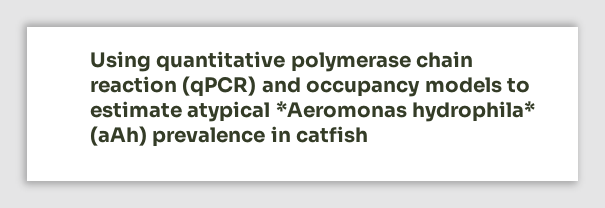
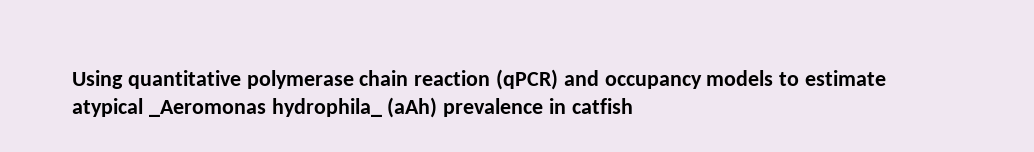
[275,101,536,122] *Aeromonas hydrophila* -> [148,98,382,117] _Aeromonas hydrophila_

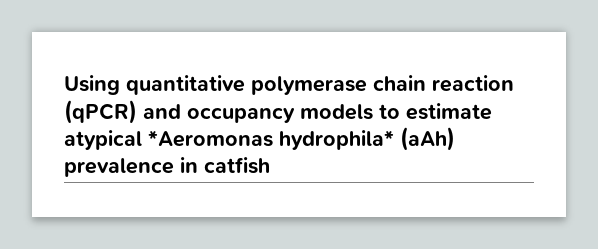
[148,98,382,117] _Aeromonas hydrophila_ -> [148,130,394,150] *Aeromonas hydrophila*

